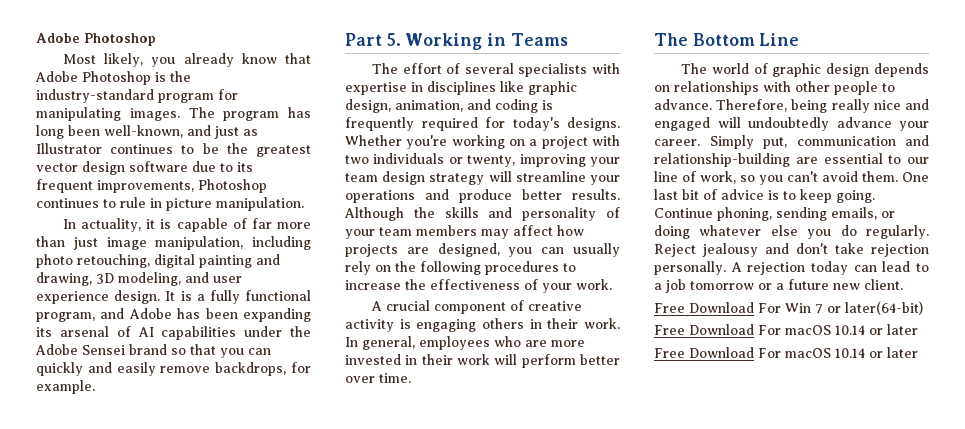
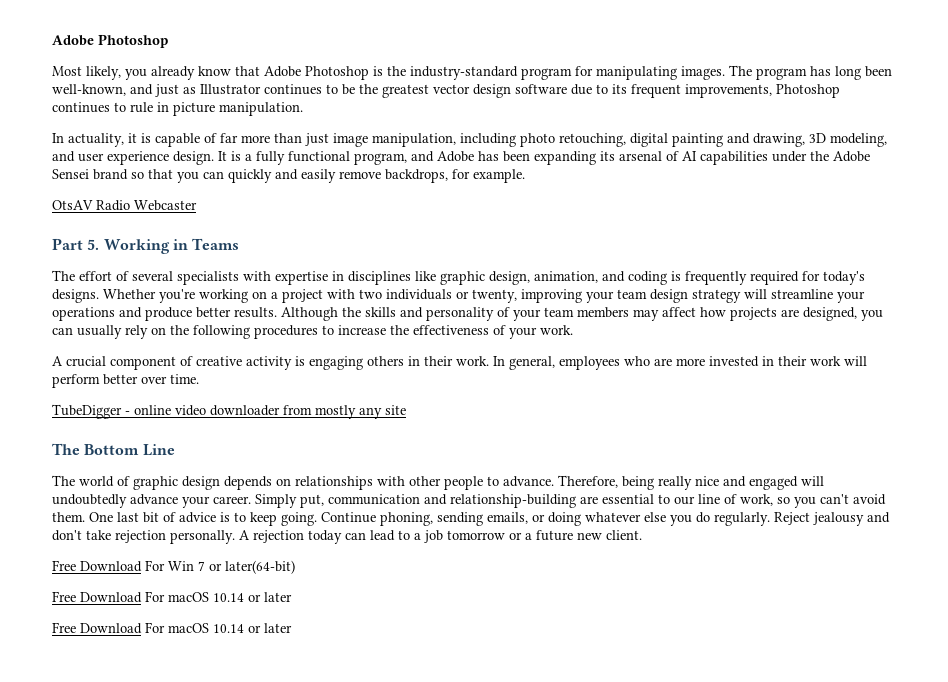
(95, 387) none -> [52,200,197,211] // OtsAV Radio Webcaster
(411, 378) none -> [52,404,406,419] // TubeDigger - online video downloader from mostly any site

